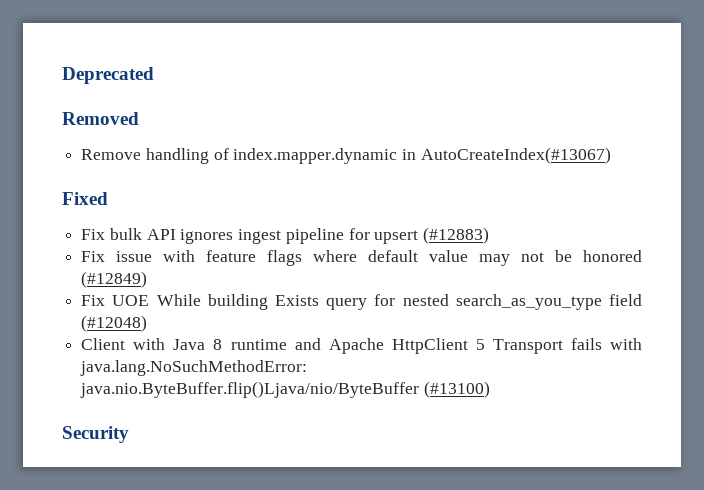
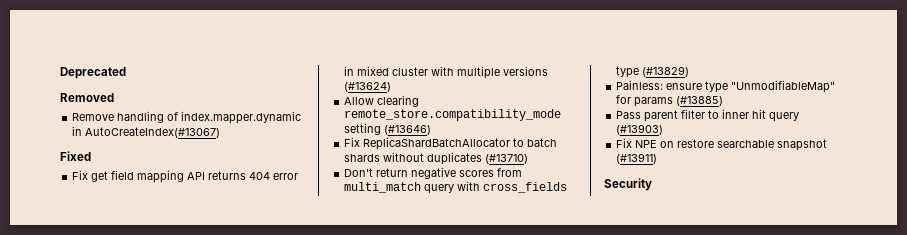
[109,227,490,244] [81,250,643,266] [81,271,148,288] [81,294,643,310] [81,315,148,332] [81,338,642,354] [80,360,308,376] [80,381,490,398] bulk API ignores ingest pipeline for upsert (#12883) // Fix issue with feature flags where default value may not be honored (#12849) // Fix UOE While building Exists query for nested search_as_you_type field (#12048) // Client with Java 8 runtime and Apache HttpClient 5 Transport fails with java.lang.NoSuchMethodError: java.nio.ByteBuffer.flip()Ljava/nio/ByteBuffer (#13100) -> [91,170,299,183] [344,66,549,79] [344,82,392,92] [344,95,420,107] [344,109,562,121] [344,123,432,135] [344,137,558,150] [344,152,529,165] [344,167,523,179] [344,181,568,194] [616,66,690,78] [616,80,836,93] [616,95,724,107] [616,109,800,122] [616,124,664,135] [616,138,828,151] [616,153,658,164] get field mapping API returns 404 error in mixed cluster with multiple versions (#13624) // Allow clearing remote_store.compatibility_mode setting (#13646) // Fix ReplicaShardBatchAllocator to batch shards without duplicates (#13710) // Don't return negative scores from multi_match query with cross_fields type (#13829) // Painless: ensure type "UnmodifiableMap" for params (#13885) // Pass parent filter to inner hit query (#13903) // Fix NPE on restore searchable snapshot (#13911)

